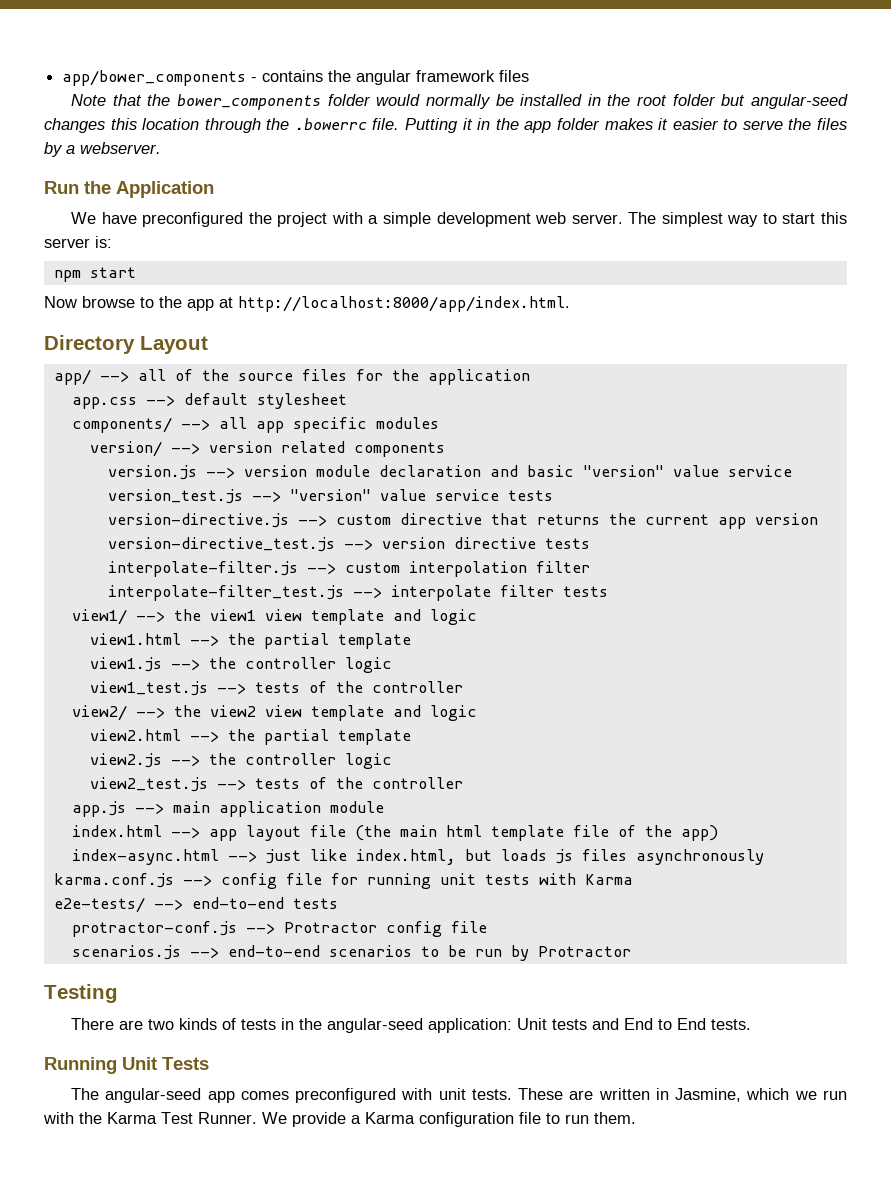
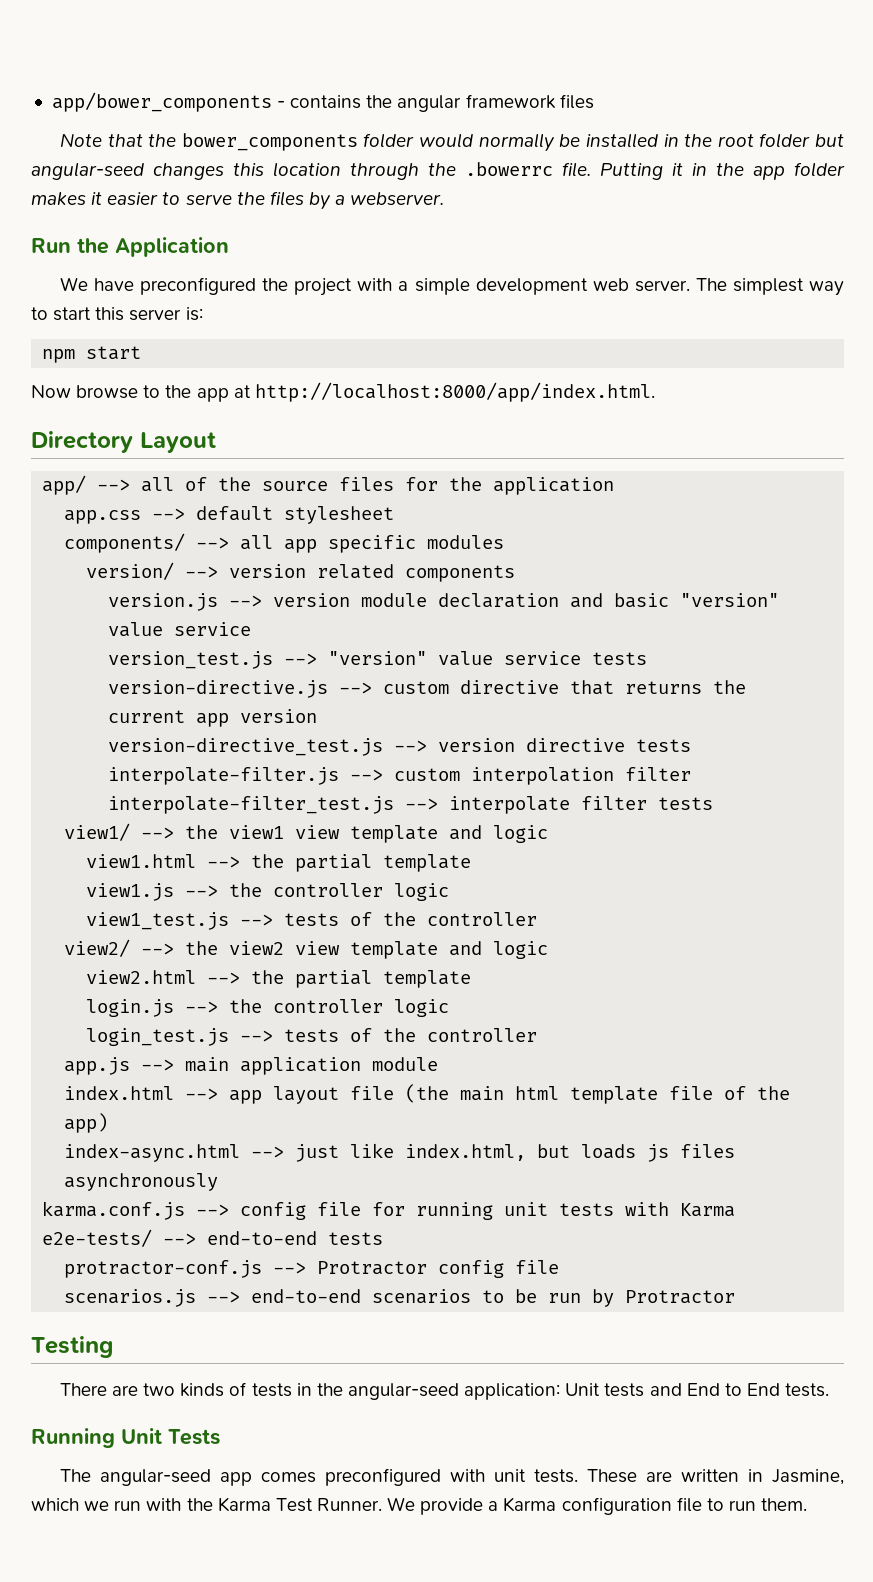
[89,753,392,769] [89,777,208,792] view2.js --> the controller logic // view2_test.js -> [86,999,450,1017] [86,1028,230,1046] login.js --> the controller logic // login_test.js

